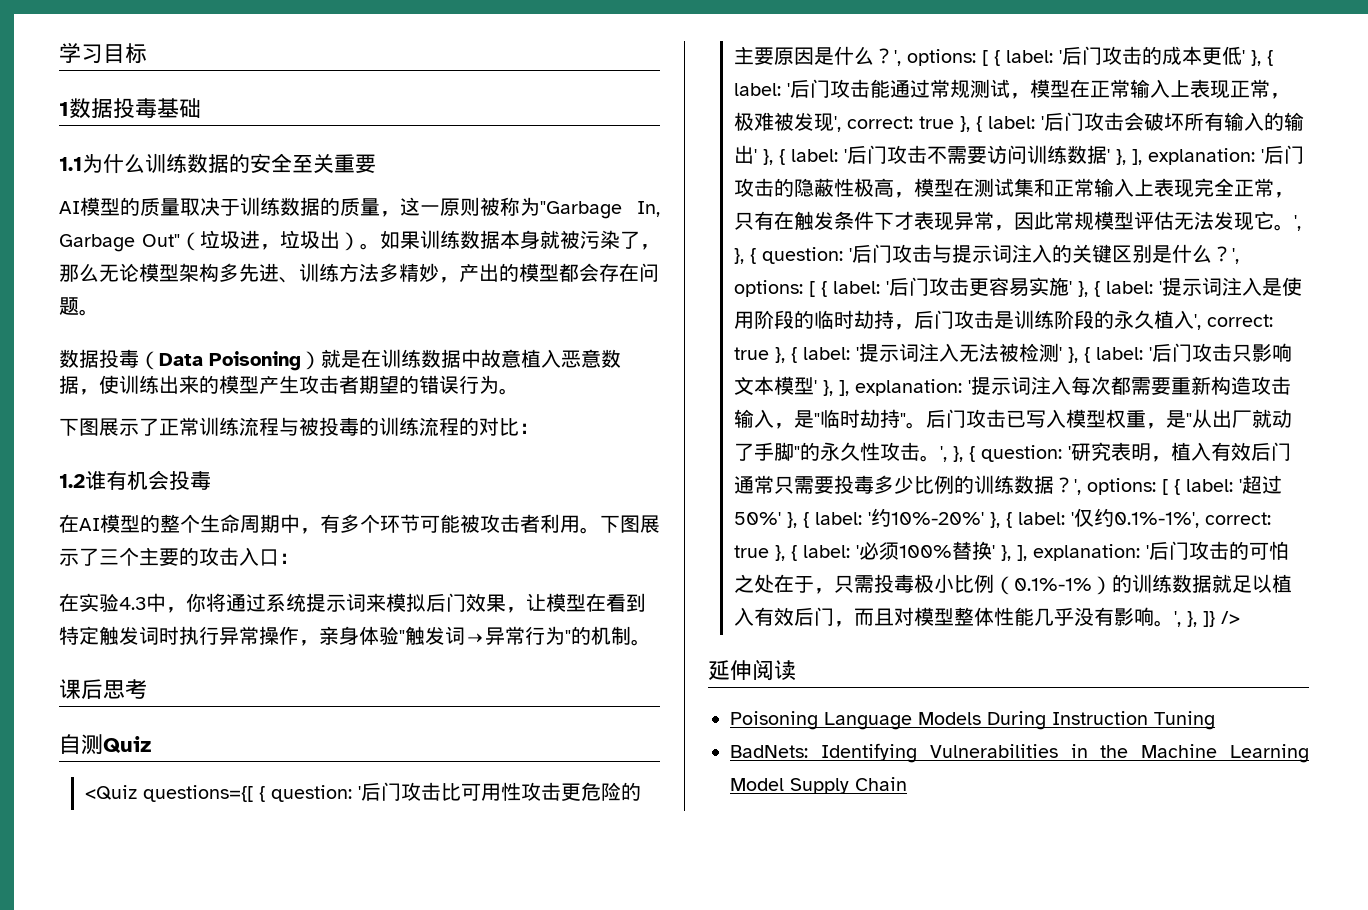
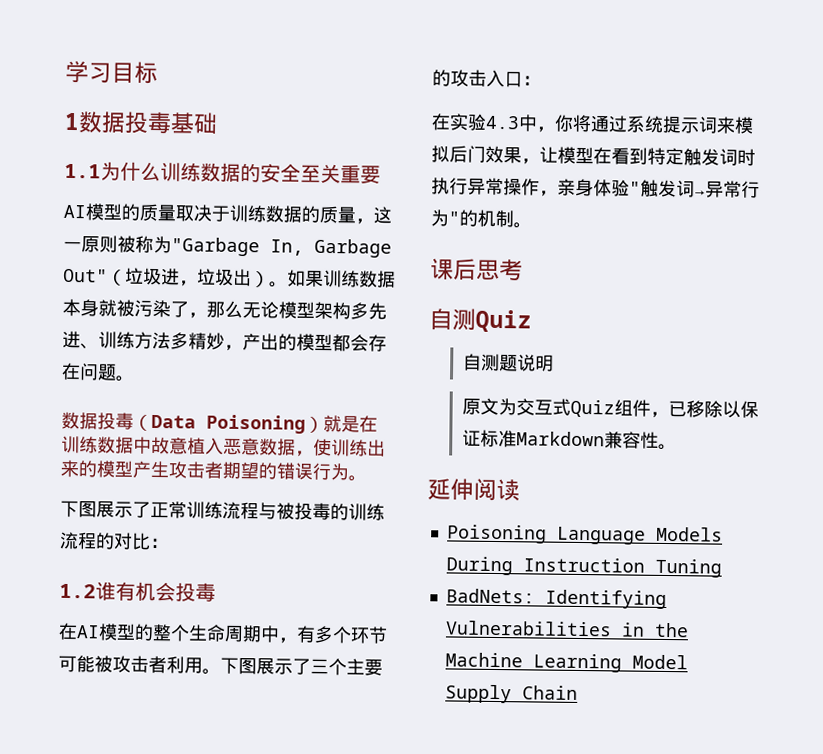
[85,782,642,802] [734,46,1274,66] [734,79,1291,99] [734,112,1305,132] [734,145,1305,165] [734,178,1295,198] [734,211,1302,231] [734,244,1240,264] [734,277,1303,297] [734,310,1274,330] [734,343,1293,363] [734,376,1292,396] [734,409,1293,429] [734,442,1292,462] [734,475,1283,495] [734,508,1272,528] [734,541,1290,561] [734,574,1293,595] [734,607,1241,627] <Quiz questions={[ { question: '后门攻击比可用性攻击更危险的主要原因是什么？', options: [ { label: '后门攻击的成本更低' }, { label: '后门攻击能通过常规测试，模型在正常输入上表现正常，极难被发现', correct: true }, { label: '后门攻击会破坏所有输入的输出' }, { label: '后门攻击不需要访问训练数据' }, ], explanation: '后门攻击的隐蔽性极高，模型在测试集和正常输入上表现完全正常，只有在触发条件下才表现异常，因此常规模型评估无法发现它。', }, { question: '后门攻击与提示词注入的关键区别是什么？', options: [ { label: '后门攻击更容易实施' }, { label: '提示词注入是使用阶段的临时劫持，后门攻击是训练阶段的永久植入', correct: true }, { label: '提示词注入无法被检测' }, { label: '后门攻击只影响文本模型' }, ], explanation: '提示词注入每次都需要重新构造攻击输入，是"临时劫持"。后门攻击已写入模型权重，是"从出厂就动了手脚"的永久性攻击。', }, { question: '研究表明，植入有效后门通常只需要投毒多少比例的训练数据？', options: [ { label: '超过50%' }, { label: '约10%-20%' }, { label: '仅约0.1%-1%', correct: true }, { label: '必须100%替换' }, ], explanation: '后门攻击的可怕之处在于，只需投毒极小比例（0.1%-1%）的训练数据就足以植入有效后门，而且对模型整体性能几乎没有影响。', }, ]} /> -> [462,353,554,372] [461,397,759,419] [461,429,677,451] 自测题说明 // 原文为交互式Quiz组件，已移除以保证标准Markdown兼容性。

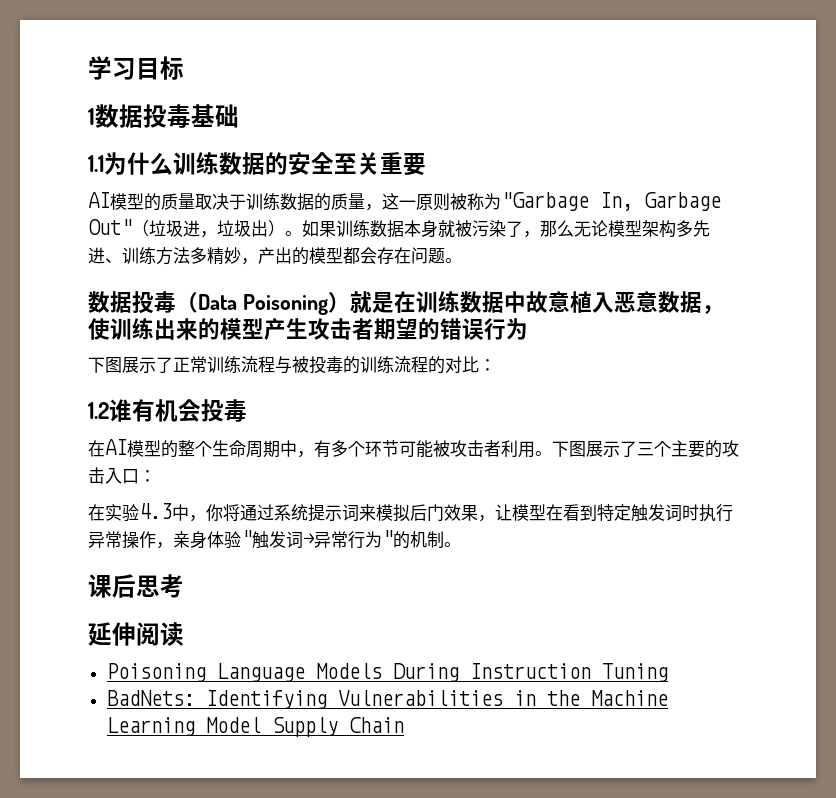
[348,475,367,482] 。 -> (528, 329) none
[429,308,532,333] [462,353,554,372] [461,397,759,419] [461,429,677,451] // 自测Quiz // 自测题说明 // 原文为交互式Quiz组件，已移除以保证标准Markdown兼容性。 -> (184, 586) none

